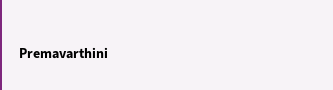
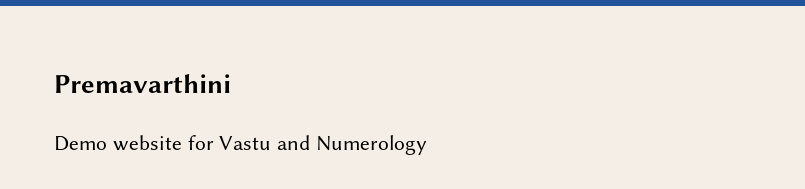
(108, 53) none -> [54,135,428,155] // Demo website for Vastu and Numerology

